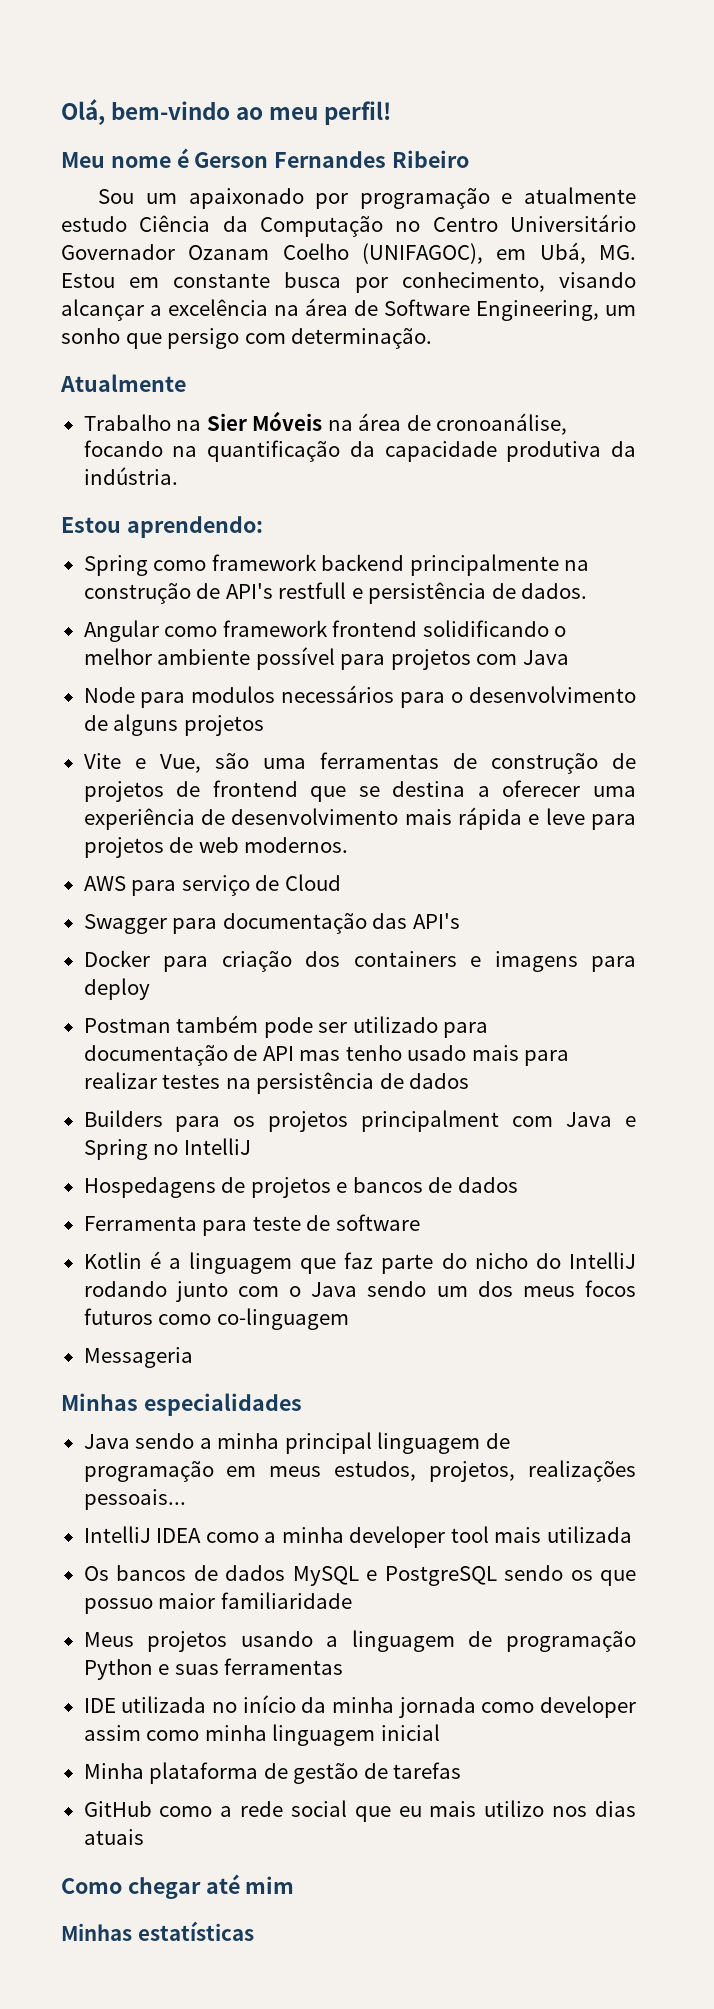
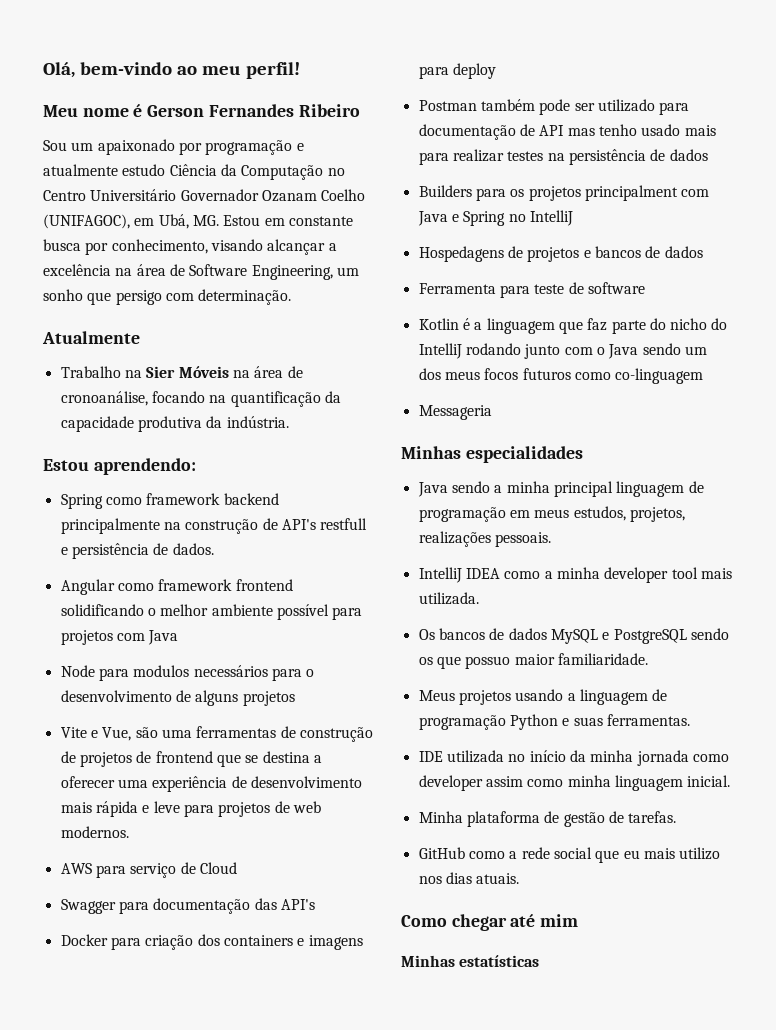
[83,1489,186,1510] pessoais... -> [494,532,551,547] pessoais.
[546,1526,632,1543] utilizada -> [418,592,479,605] utilizada.
[220,1592,352,1609] familiaridade -> [557,653,648,665] familiaridade.
[224,1658,344,1675] ferramentas -> [606,714,690,726] ferramentas.
[380,1724,440,1741] inicial -> [687,775,731,787] inicial.
[393,1762,462,1779] tarefas -> [628,811,677,823] tarefas.
[83,1829,144,1845] atuais -> [476,873,520,884] atuais.

